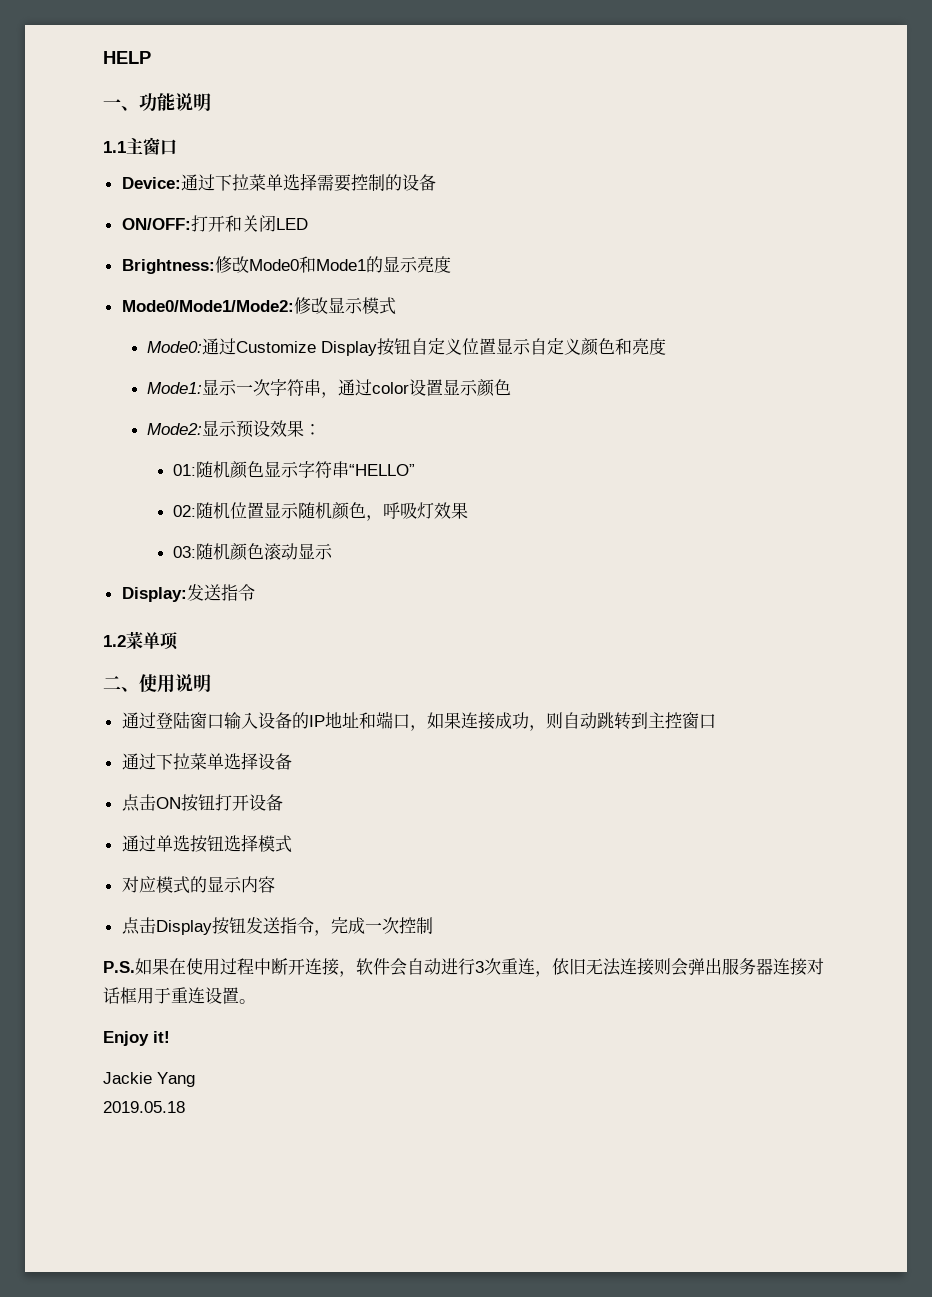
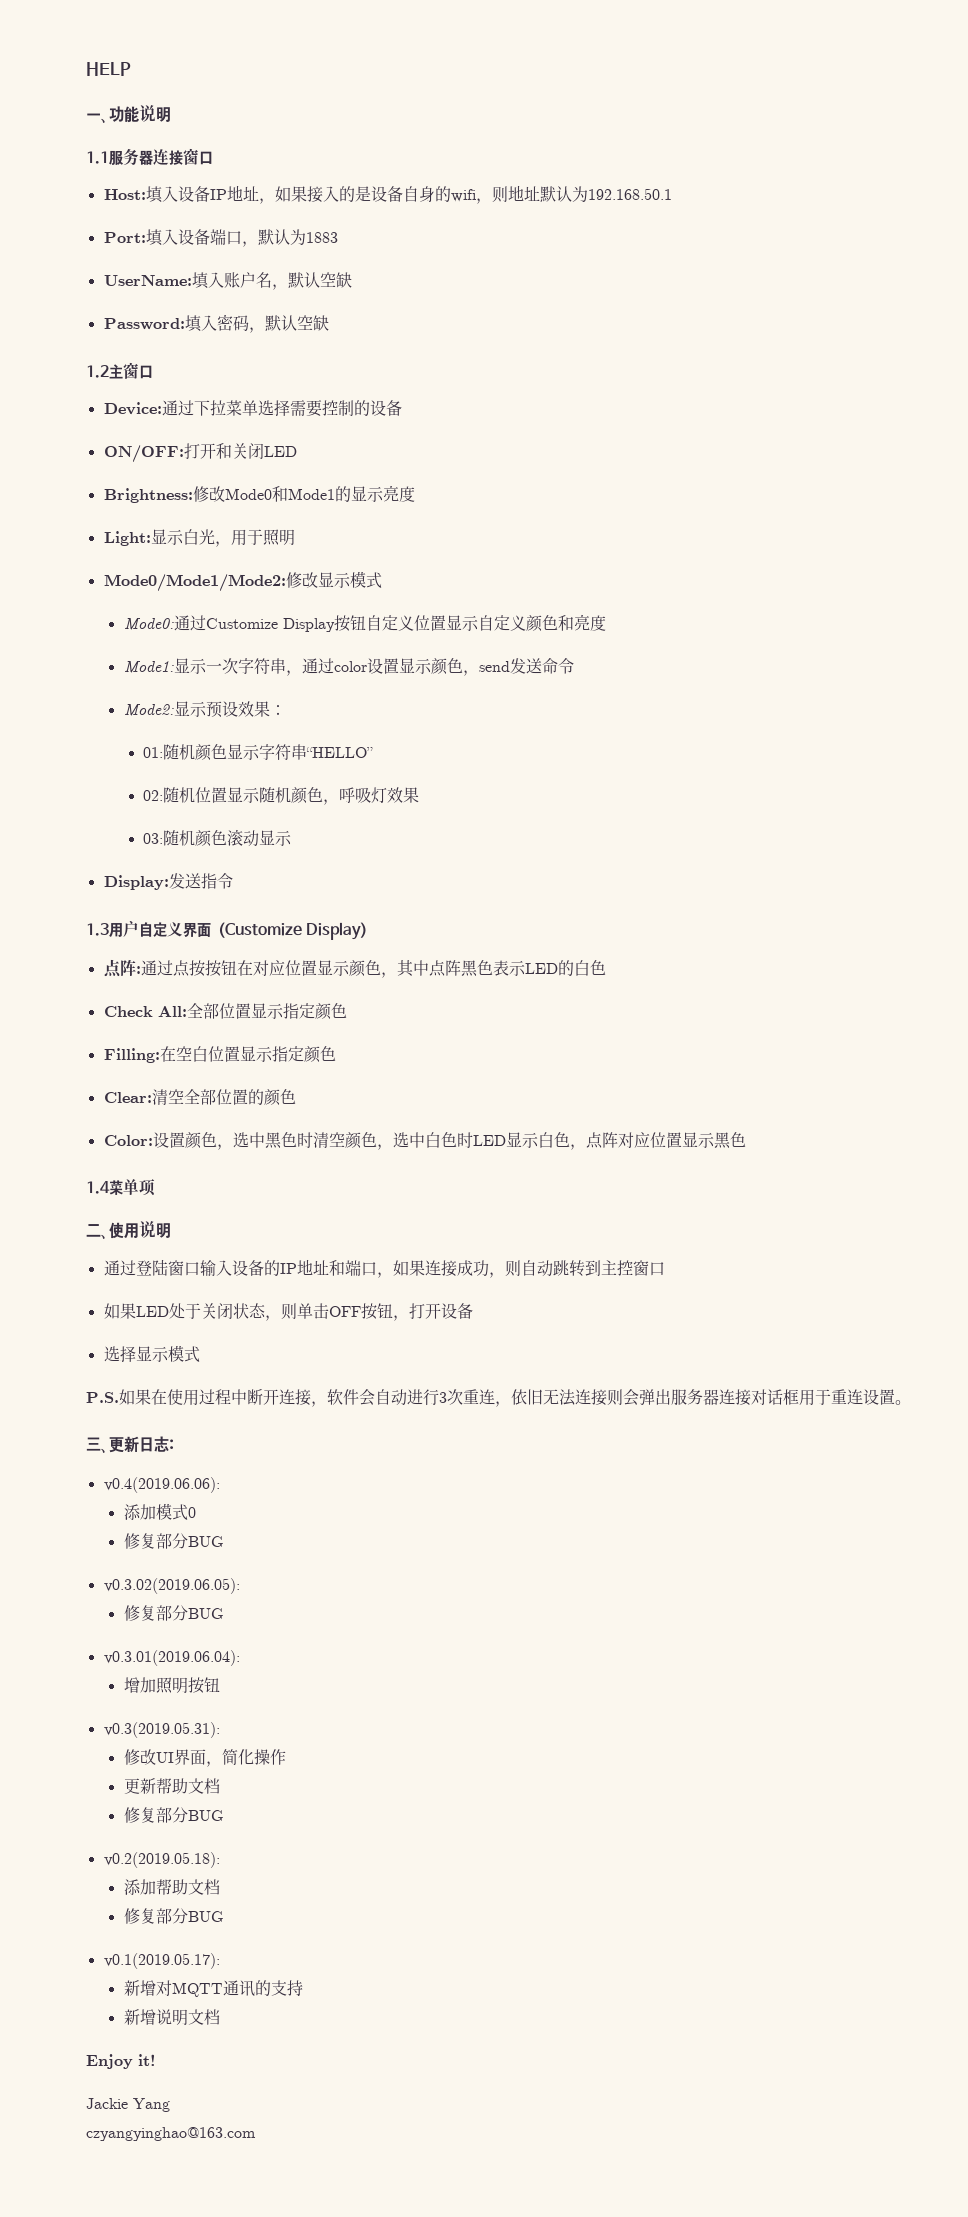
(126, 147) none -> [109,148,213,166] [103,185,672,204] [103,229,338,247] [103,272,352,290] [103,314,329,333] [86,365,109,378] 服务器连接窗口 // Host:填入设备IP地址，如果接入的是设备自身的wifi，则地址默认为192.168.50.1 // Port:填入设备端口，默认为1883 // UserName:填入账户名，默认空缺 // Password:填入密码，默认空缺 // 1.2
(451, 264) none -> [103,529,295,547] // Light:显示白光，用于照明
(512, 387) none -> [462,658,574,676] ，send发送命令
[103,635,126,647] 1.2 -> [86,920,375,940] [103,959,606,978] [103,1003,347,1020] [103,1046,336,1063] [103,1089,296,1106] [103,1132,746,1150] [86,1181,110,1194] 1.3用户自定义界面（Customize Display） // 点阵:通过点按按钮在对应位置显示颜色，其中点阵黑色表示LED的白色 // Check All:全部位置显示指定颜色 // Filling:在空白位置显示指定颜色 // Clear:清空全部位置的颜色 // Color:设置颜色，选中黑色时清空颜色，选中白色时LED显示白色，点阵对应位置显示黑色 // 1.4
[121,752,292,770] [121,794,283,812] [121,834,292,853] [121,876,275,894] [121,917,433,936] 通过下拉菜单选择设备 // 点击ON按钮打开设备 // 通过单选按钮选择模式 // 对应模式的显示内容 // 点击Display按钮发送指令，完成一次控制 -> [103,1303,473,1321] [103,1345,200,1362] 如果LED处于关闭状态，则单击OFF按钮，打开设备 // 选择显示模式
(256, 1001) none -> [86,1436,174,1453] [103,1477,220,1493] [123,1503,196,1520] [123,1533,224,1549] [103,1578,240,1594] [123,1605,224,1621] [103,1650,240,1666] [123,1677,220,1694] [103,1722,220,1738] [123,1749,286,1767] [123,1778,220,1794] [123,1807,224,1823] [103,1852,220,1868] [123,1879,220,1895] [123,1908,224,1924] [103,1953,220,1969] [123,1980,303,1997] [123,2009,220,2026] // 三、更新日志: // v0.4(2019.06.06): // 添加模式0 // 修复部分BUG // v0.3.02(2019.06.05): // 修复部分BUG // v0.3.01(2019.06.04): // 增加照明按钮 // v0.3(2019.05.31): // 修改UI界面，简化操作 // 更新帮助文档 // 修复部分BUG // v0.2(2019.05.18): // 添加帮助文档 // 修复部分BUG // v0.1(2019.05.17): // 新增对MQTT通讯的支持 // 新增说明文档
[103,1101,185,1113] 2019.05.18 -> [86,2127,256,2141] czyangyinghao@163.com

